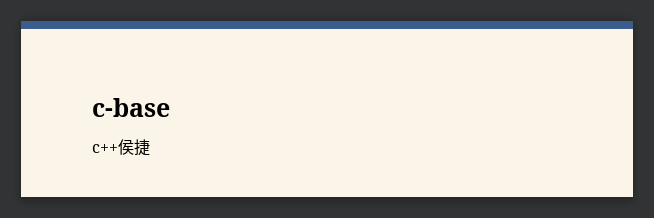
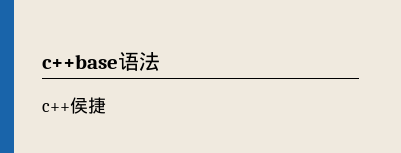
[92,98,170,117] c-base -> [42,52,160,71] c++base语法

